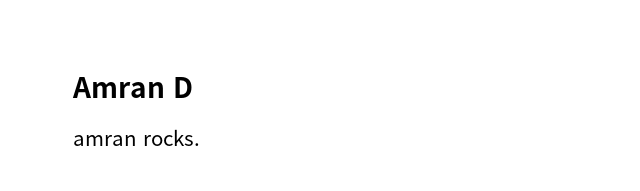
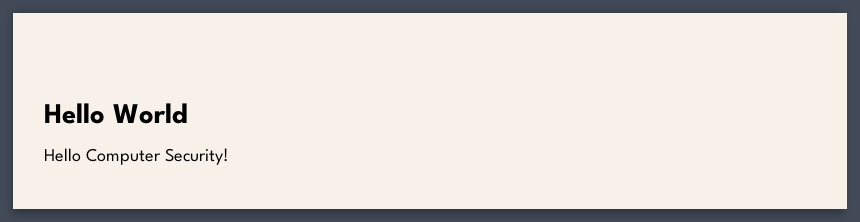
[72,77,193,98] [73,129,200,146] Amran D // amran rocks. -> [44,103,188,124] [44,148,229,165] Hello World // Hello Computer Security!

